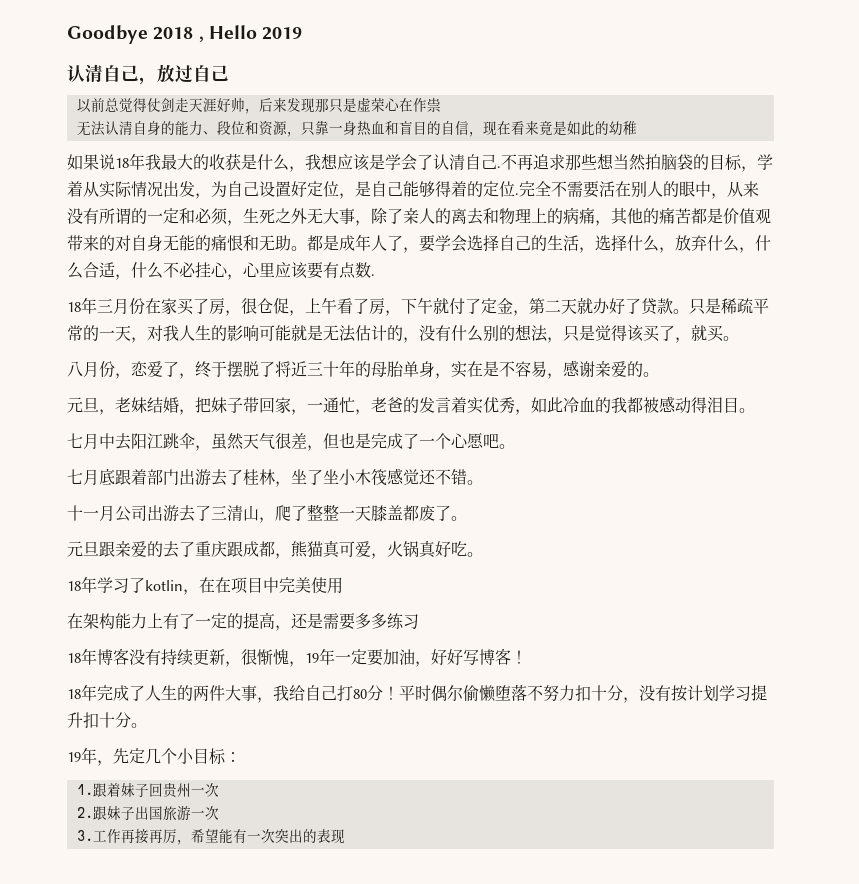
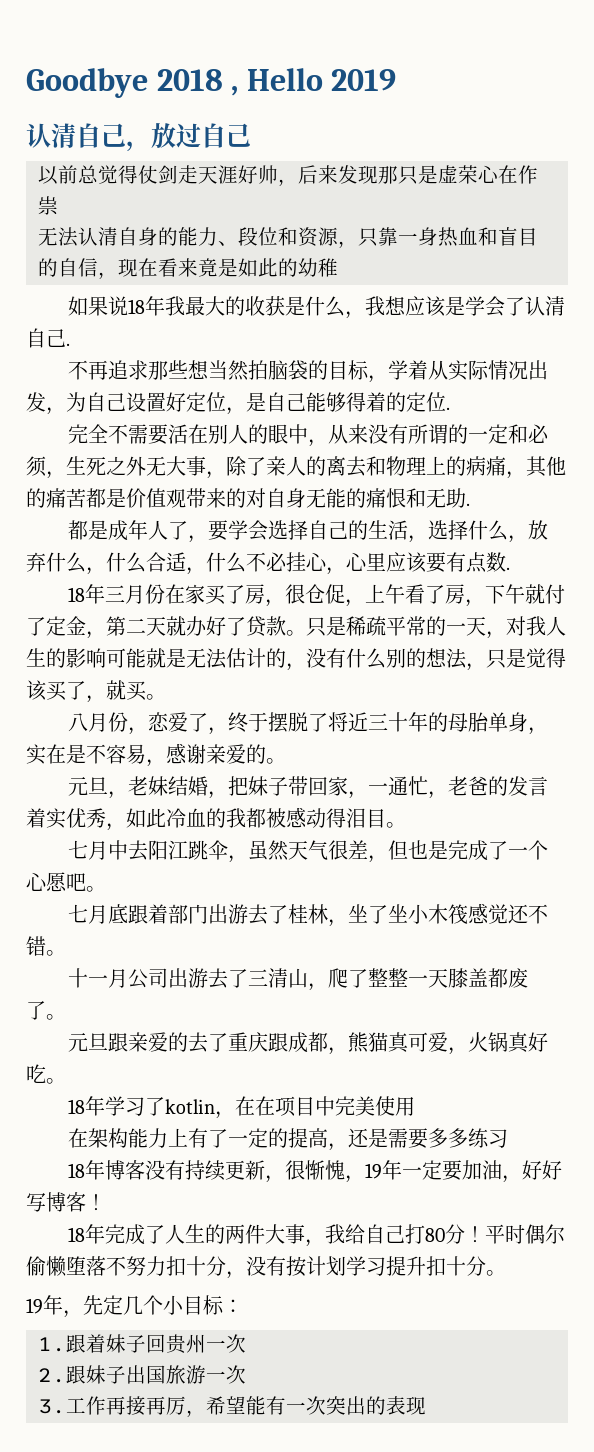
(501, 167) none -> (70, 344) //
(519, 194) none -> (450, 408) //
[291,246,307,251] 。 -> [466,503,470,506] . //

